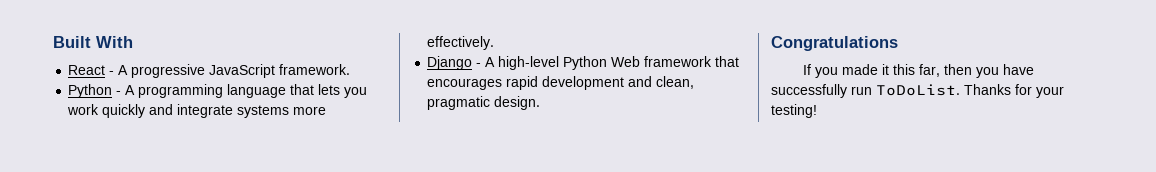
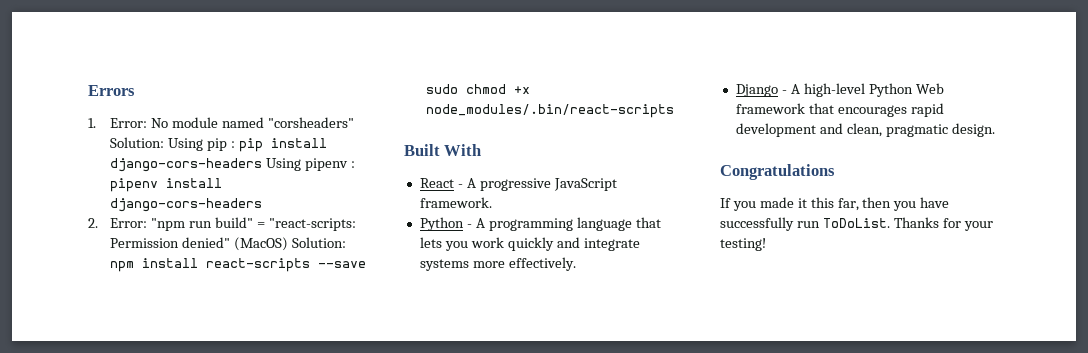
(53, 42) none -> [88,85,135,96] [88,117,354,128] [110,137,327,152] [110,158,356,172] [110,178,223,192] [110,198,263,212] [88,217,356,231] [110,237,347,251] [110,258,367,272] [426,84,531,94] [426,104,675,118] Errors // 1. Error: No module named "corsheaders" Solution: Using pip : pip install django-cors-headers Using pipenv : pipenv install django-cors-headers // 2. Error: "npm run build" = "react-scripts: Permission denied" (MacOS) Solution: npm install react-scripts --save sudo chmod +x node_modules/.bin/react-scripts //

